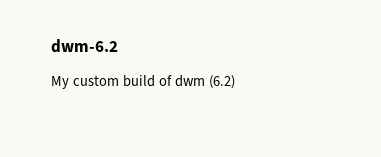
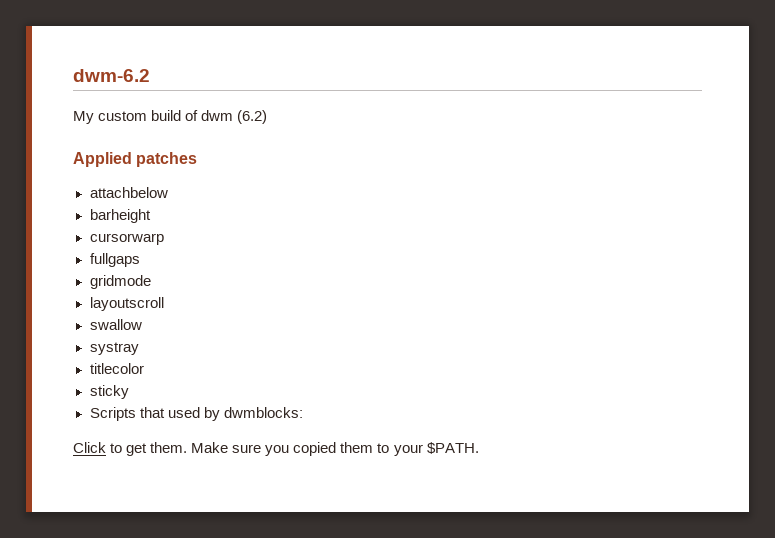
(235, 82) none -> [73,152,198,167] [89,187,168,198] [89,209,151,223] [89,233,164,245] [89,253,140,267] [89,275,151,289] [89,297,164,311] [89,319,142,330] [89,342,139,355] [89,363,144,374] [89,385,129,399] [89,407,303,421] [73,442,479,456] // Applied patches // attachbelow // barheight // cursorwarp // fullgaps // gridmode // layoutscroll // swallow // systray // titlecolor // sticky // Scripts that used by dwmblocks: // Click to get them. Make sure you copied them to your $PATH.

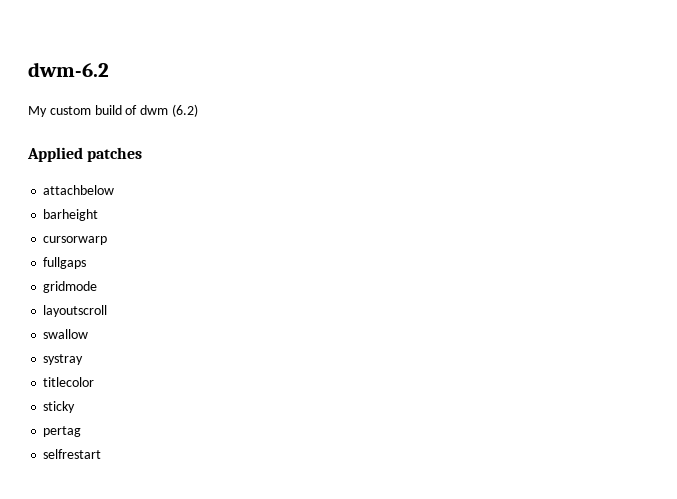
[89,407,303,421] [73,442,479,456] Scripts that used by dwmblocks: // Click to get them. Make sure you copied them to your $PATH. -> [43,426,82,437] [43,449,102,459] pertag // selfrestart

